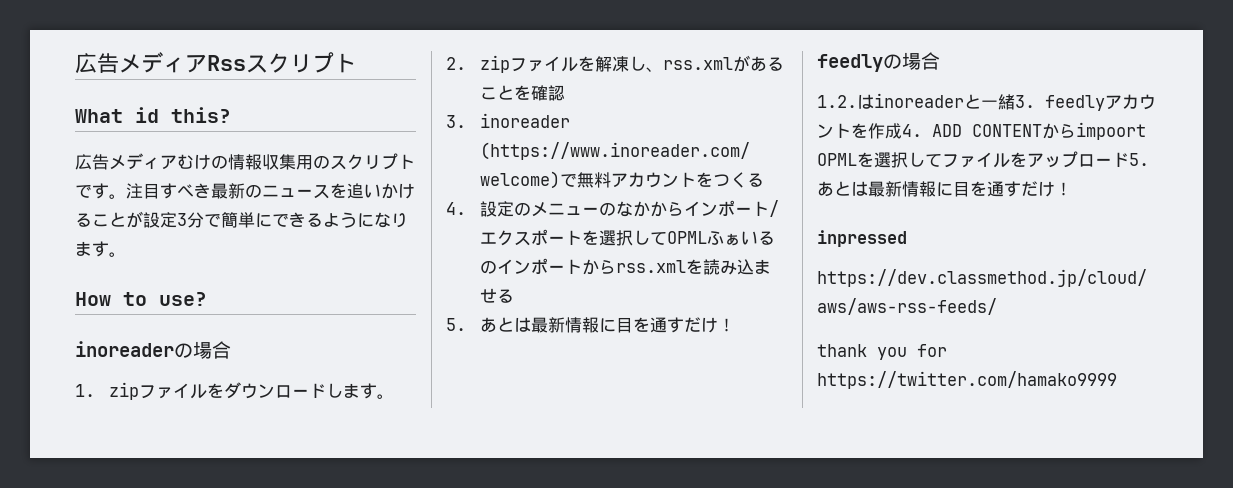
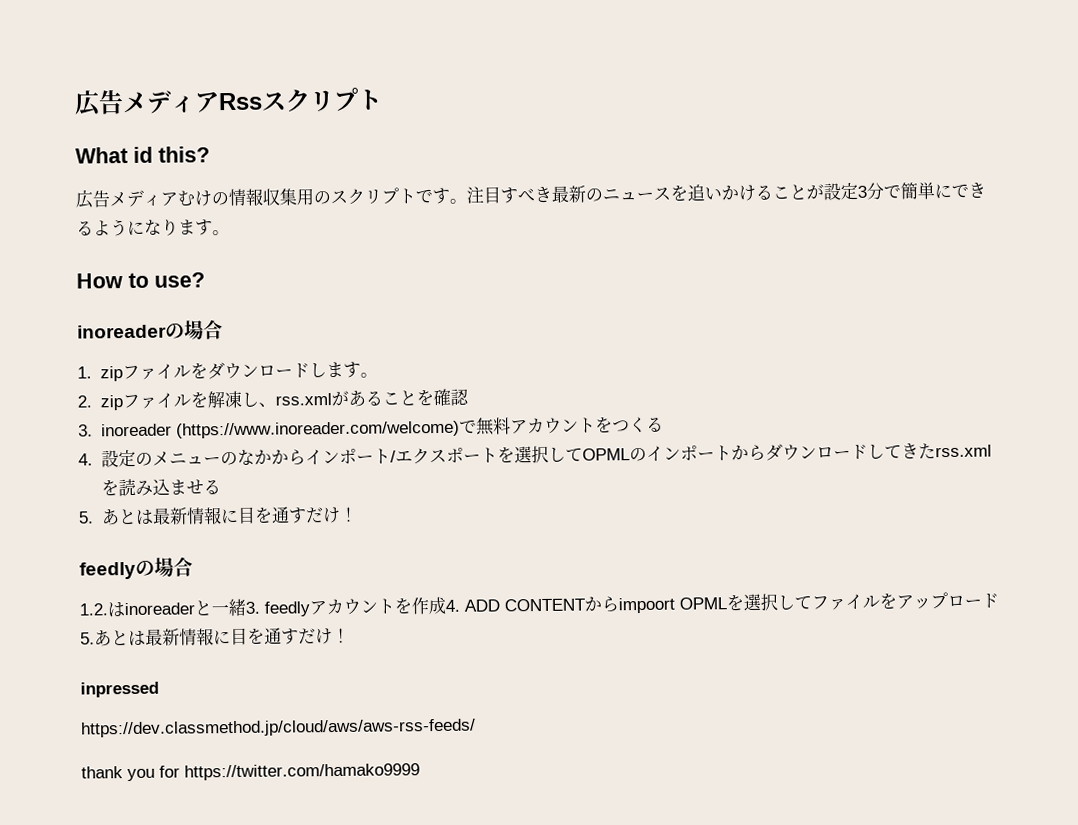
[706,231,775,246] ふぁいる -> (631, 454) none
(616, 267) none -> [765,443,937,461] ダウンロードしてきた

